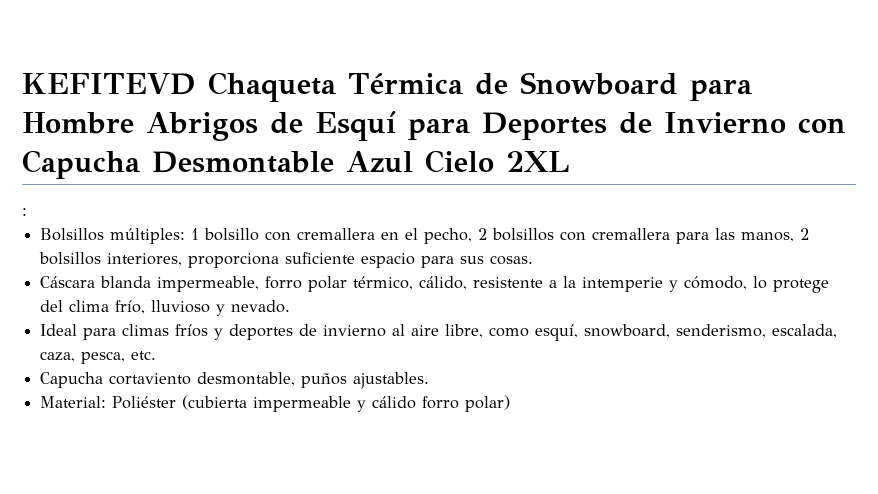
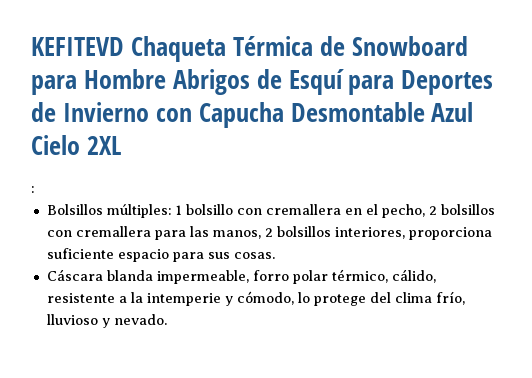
[40,324,838,341] [40,351,157,364] [40,372,430,389] [40,395,511,412] // Ideal para climas fríos y deportes de invierno al aire libre, como esquí, snowboard, senderismo, escalada, caza, pesca, etc. // Capucha cortaviento desmontable, puños ajustables. // Material: Poliéster (cubierta impermeable y cálido forro polar) -> (167, 319) none

